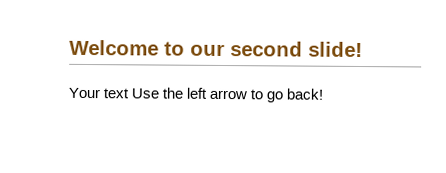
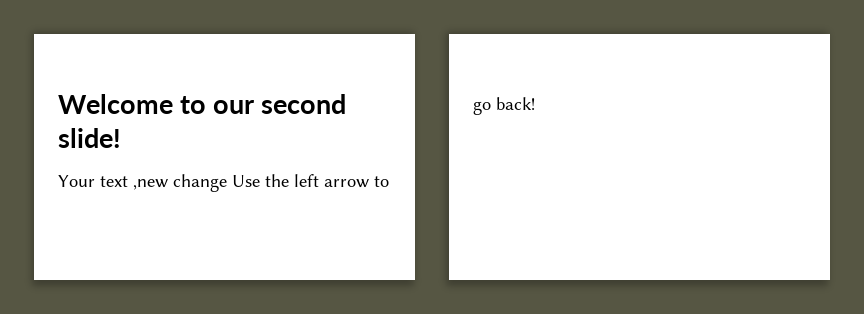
(130, 93) none -> [133,174,227,192] ,new change

